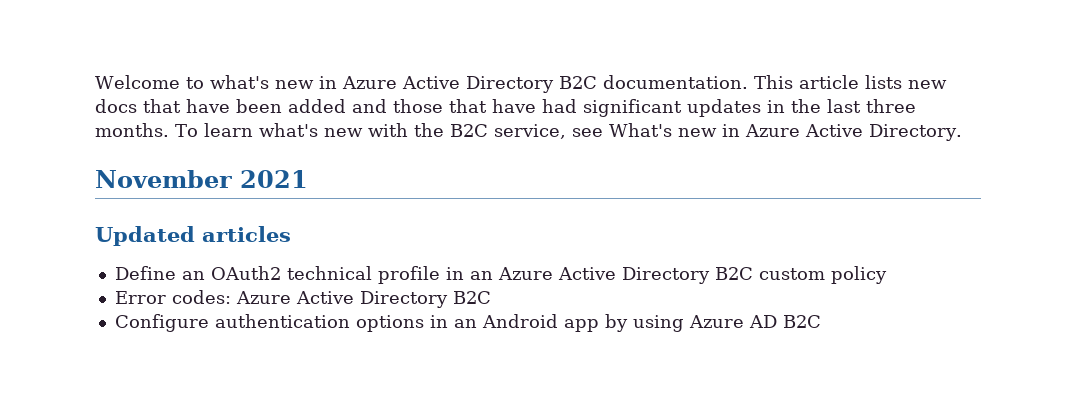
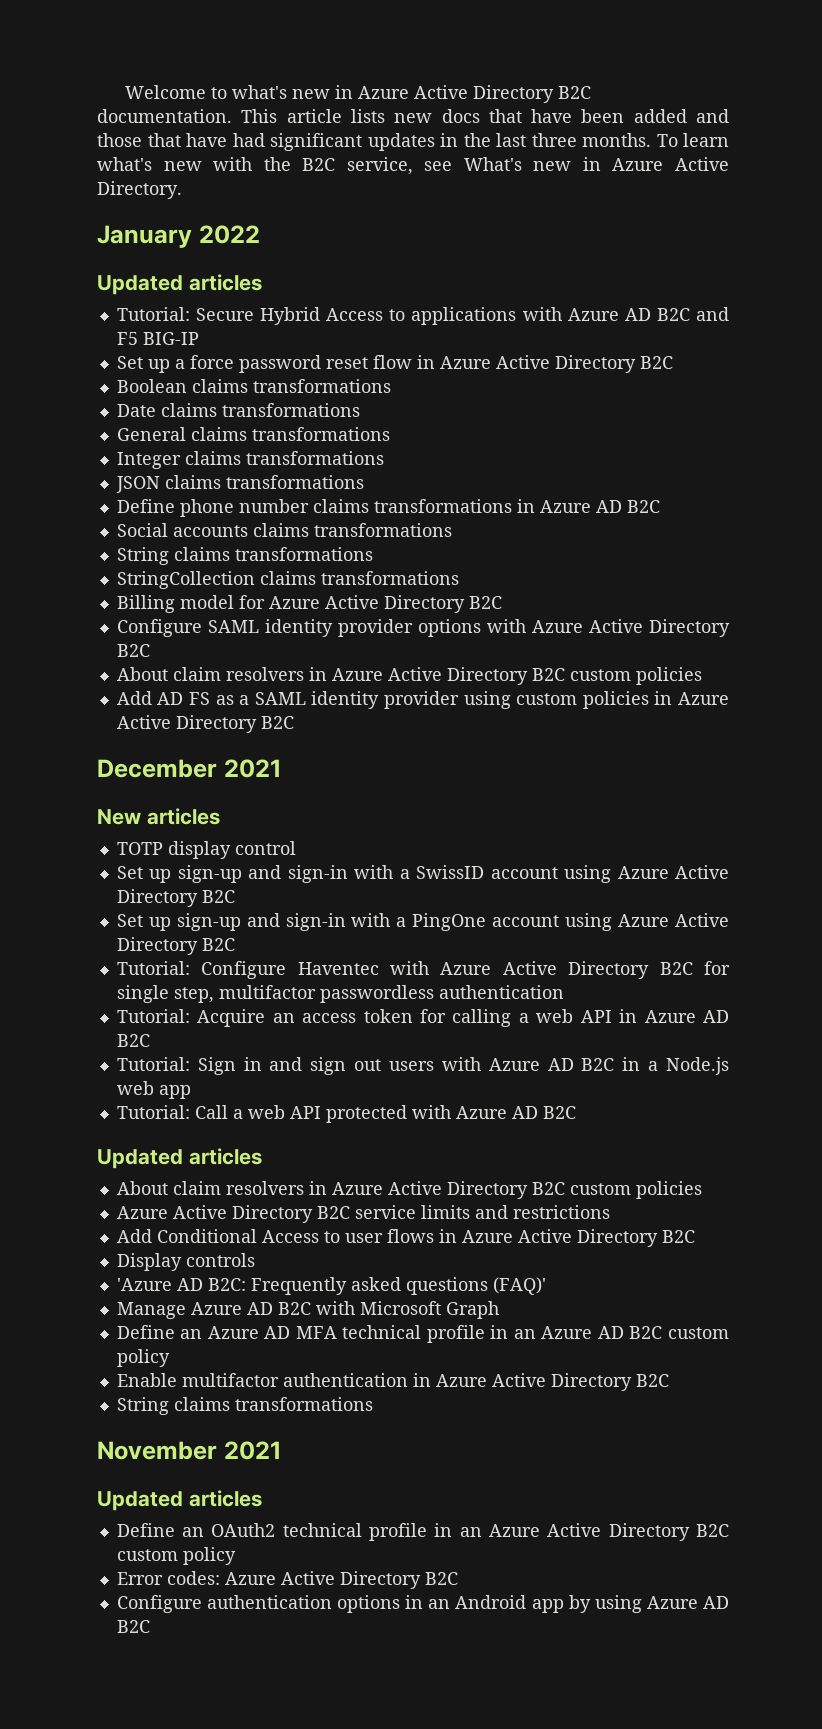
(962, 132) none -> [97,225,260,248] [97,274,262,295] [116,307,730,325] [116,332,199,345] [116,355,673,373] [116,379,391,393] [116,403,360,417] [116,427,390,441] [116,451,384,469] [115,475,364,493] [116,499,660,517] [116,523,452,537] [116,547,373,565] [116,571,459,589] [116,595,502,613] [116,619,730,637] [116,644,150,657] [116,667,702,685] [116,691,730,709] [116,715,294,733] [97,759,281,778] [97,808,220,825] [116,841,296,859] [116,865,730,883] [116,889,235,907] [116,913,729,931] [116,937,235,955] [116,961,730,979] [116,985,564,1003] [116,1009,730,1027] [116,1034,150,1047] [116,1057,729,1075] [116,1081,191,1099] [116,1105,576,1123] [97,1148,262,1169] [116,1181,702,1199] [116,1205,610,1223] [116,1229,695,1247] [116,1253,255,1271] [116,1277,546,1295] [116,1301,499,1319] [116,1325,729,1343] [116,1349,170,1367] [116,1373,669,1391] [116,1397,373,1415] // January 2022 // Updated articles // Tutorial: Secure Hybrid Access to applications with Azure AD B2C and F5 BIG-IP // Set up a force password reset flow in Azure Active Directory B2C // Boolean claims transformations // Date claims transformations // General claims transformations // Integer claims transformations // JSON claims transformations // Define phone number claims transformations in Azure AD B2C // Social accounts claims transformations // String claims transformations // StringCollection claims transformations // Billing model for Azure Active Directory B2C // Configure SAML identity provider options with Azure Active Directory B2C // About claim resolvers in Azure Active Directory B2C custom policies // Add AD FS as a SAML identity provider using custom policies in Azure Active Directory B2C // December 2021 // New articles // TOTP display control // Set up sign-up and sign-in with a SwissID account using Azure Active Directory B2C // Set up sign-up and sign-in with a PingOne account using Azure Active Directory B2C // Tutorial: Configure Haventec with Azure Active Directory B2C for single step, multifactor passwordless authentication // Tutorial: Acquire an access token for calling a web API in Azure AD B2C // Tutorial: Sign in and sign out users with Azure AD B2C in a Node.js web app // Tutorial: Call a web API protected with Azure AD B2C // Updated articles // About claim resolvers in Azure Active Directory B2C custom policies // Azure Active Directory B2C service limits and restrictions // Add Conditional Access to user flows in Azure Active Directory B2C // Display controls // 'Azure AD B2C: Frequently asked questions (FAQ)' // Manage Azure AD B2C with Microsoft Graph // Define an Azure AD MFA technical profile in an Azure AD B2C custom policy // Enable multifactor authentication in Azure Active Directory B2C // String claims transformations

